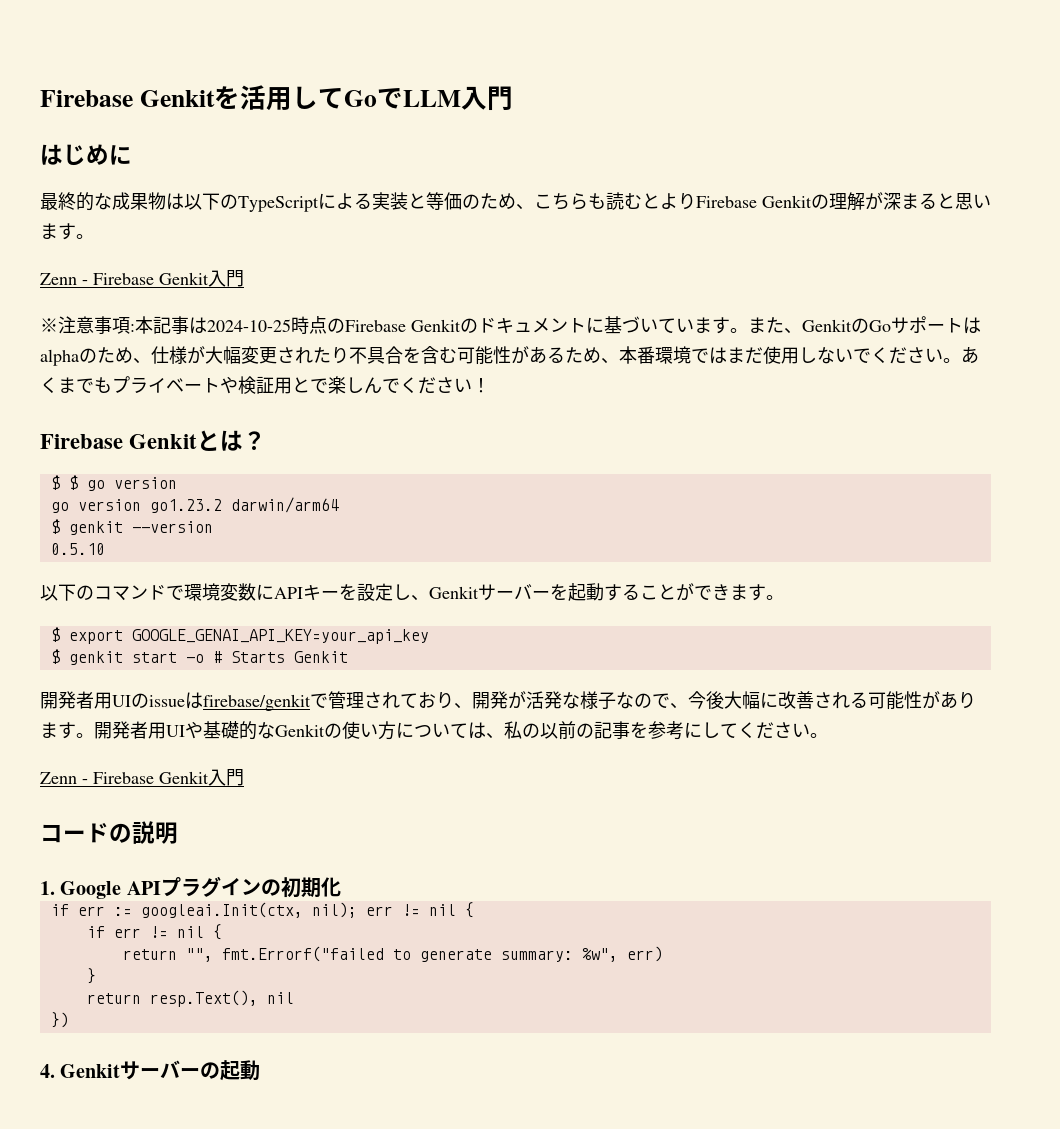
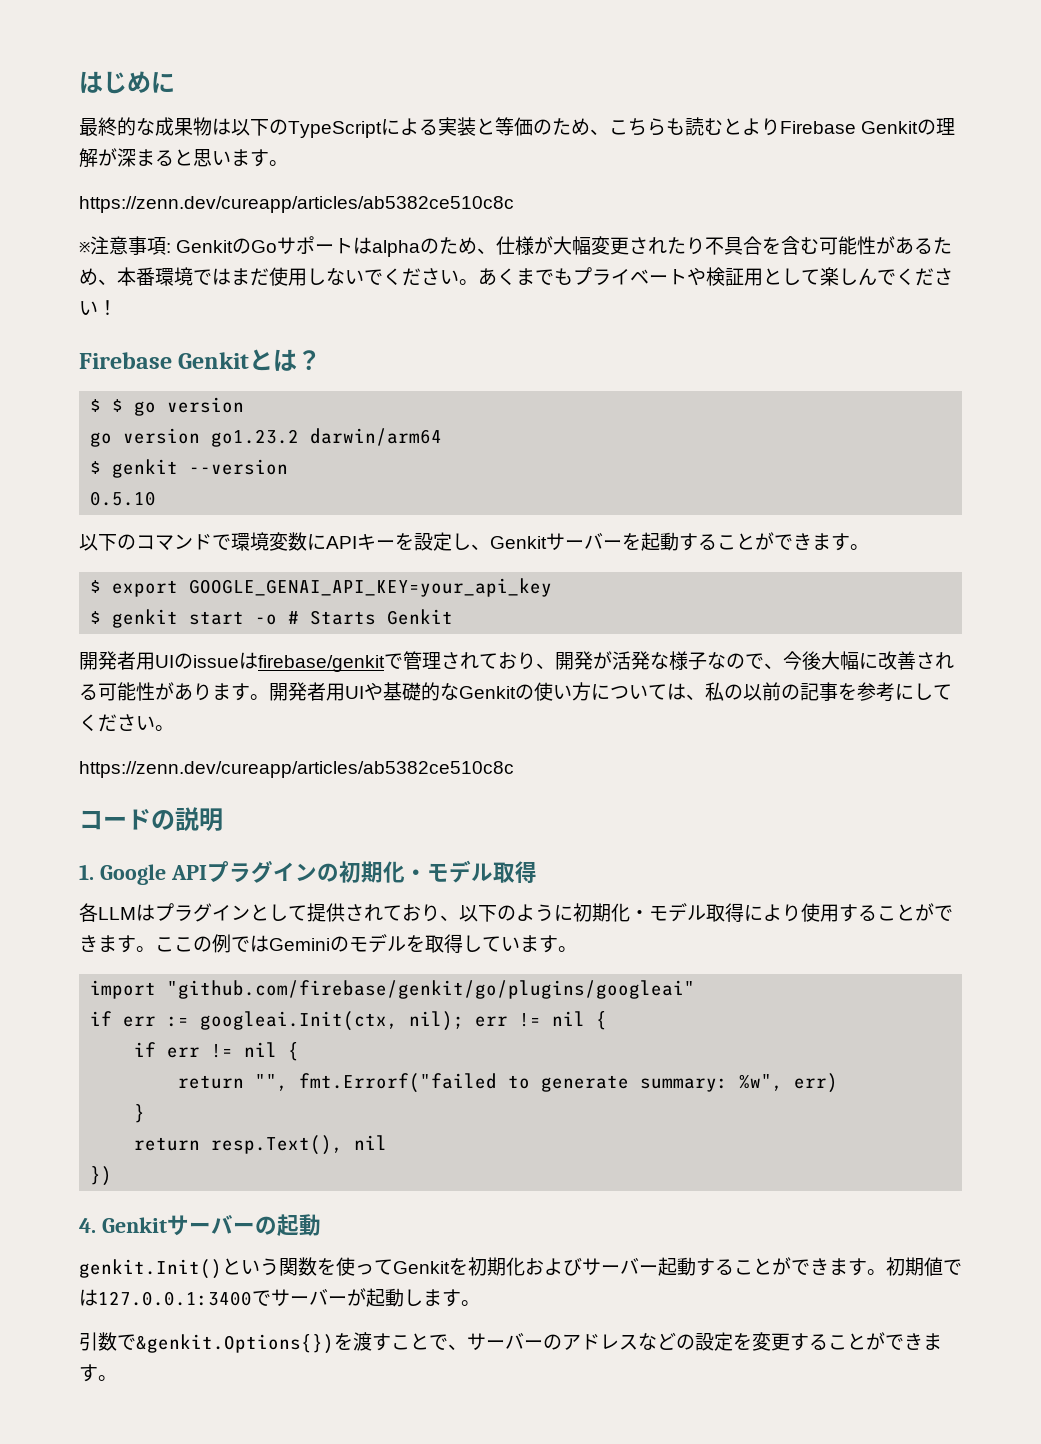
[40,85,513,111] Firebase Genkitを活用してGoでLLM入門 // -> (79, 82) none
[40,270,244,287] Zenn - Firebase Genkit入門 -> [79,196,514,213] https://zenn.dev/cureapp/articles/ab5382ce510c8c
[135,316,802,334] 本記事は2024-10-25時点のFirebase Genkitのドキュメントに基づいています。また、 -> (171, 248) none
[310,378,328,393] で -> [782,268,820,285] して
[40,769,244,786] Zenn - Firebase Genkit入門 -> [79,761,514,778] https://zenn.dev/cureapp/articles/ab5382ce510c8c
(341, 887) none -> [404,860,537,883] [79,903,953,922] [79,934,577,953] [90,980,696,999] ・モデル取得 // 各LLMはプラグインとして提供されており、以下のように初期化・モデル取得により使用することができます。ここの例ではGeminiのモデルを取得しています。 // import "github.com/firebase/genkit/go/plugins/googleai"
(261, 1070) none -> [79,1257,962,1279] [79,1288,480,1307] [79,1332,942,1354] [79,1364,117,1382] // genkit.Init()という関数を使ってGenkitを初期化およびサーバー起動することができます。初期値では127.0.0.1:3400でサーバーが起動します。 // 引数で&genkit.Options{})を渡すことで、サーバーのアドレスなどの設定を変更することができます。

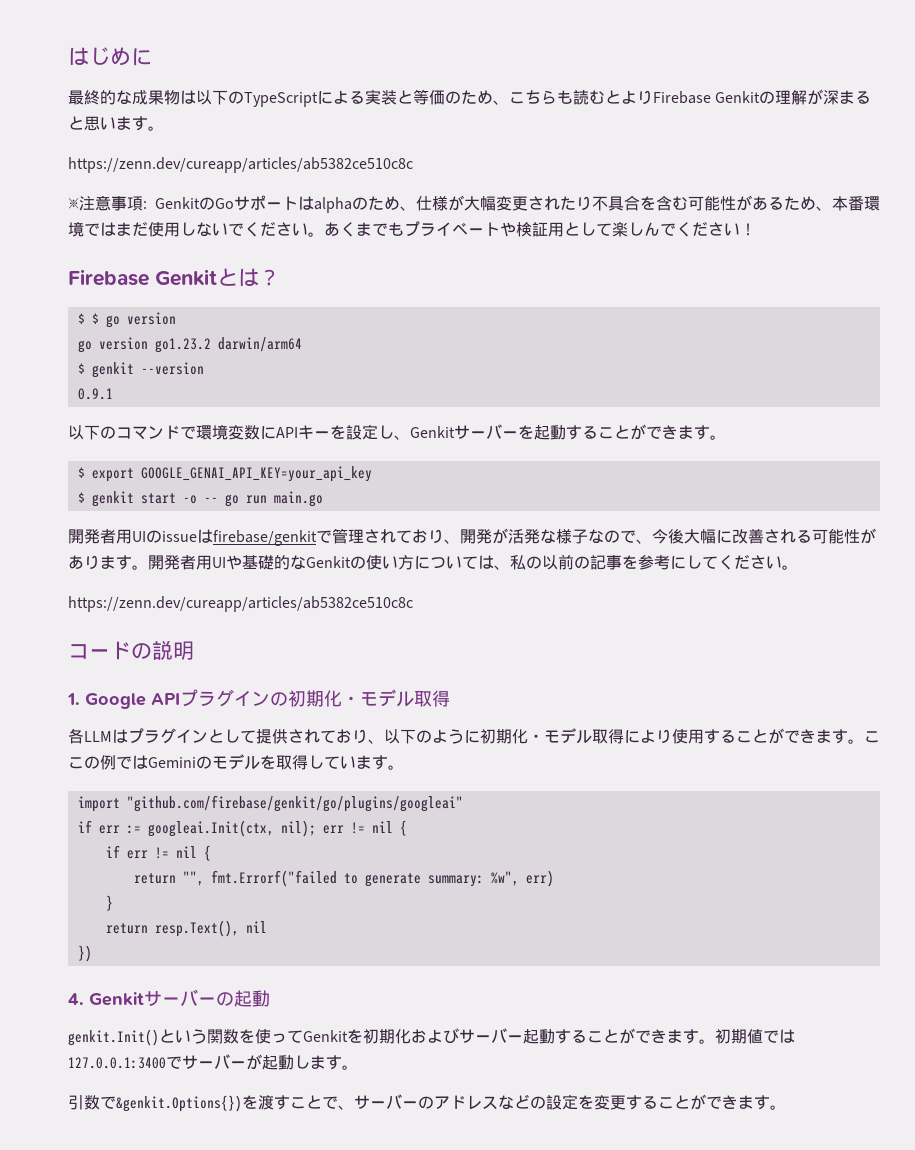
[90,491,157,506] 0.5.10 -> [77,388,113,400] 0.9.1
[288,609,454,625] # Starts Genkit -> [203,491,323,507] -- go run main.go

